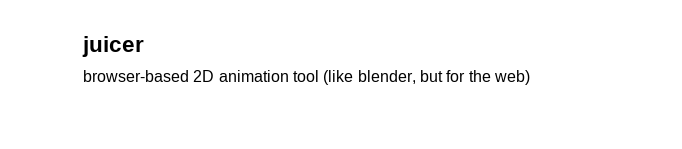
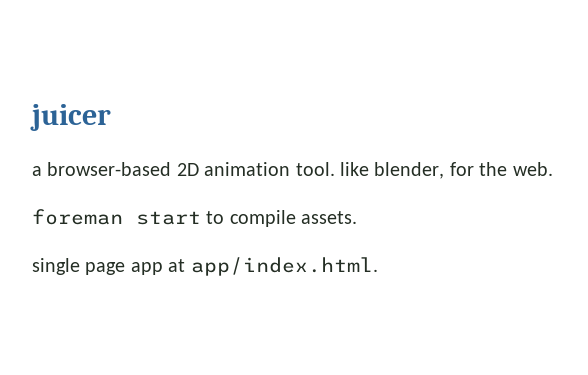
(144, 46) none -> [32,166,42,176] a
[292,70,530,85] tool (like blender, but for the web) -> [295,162,553,179] [32,209,358,227] [32,257,378,276] tool. like blender, for the web. // foreman start to compile assets. // single page app at app/index.html.

